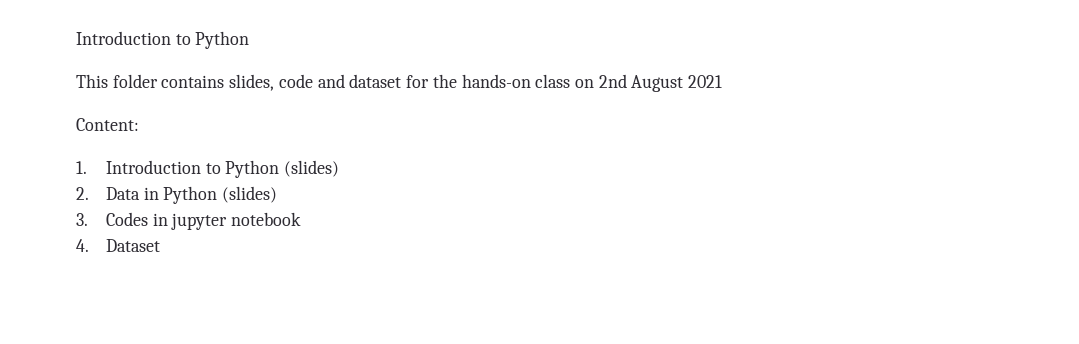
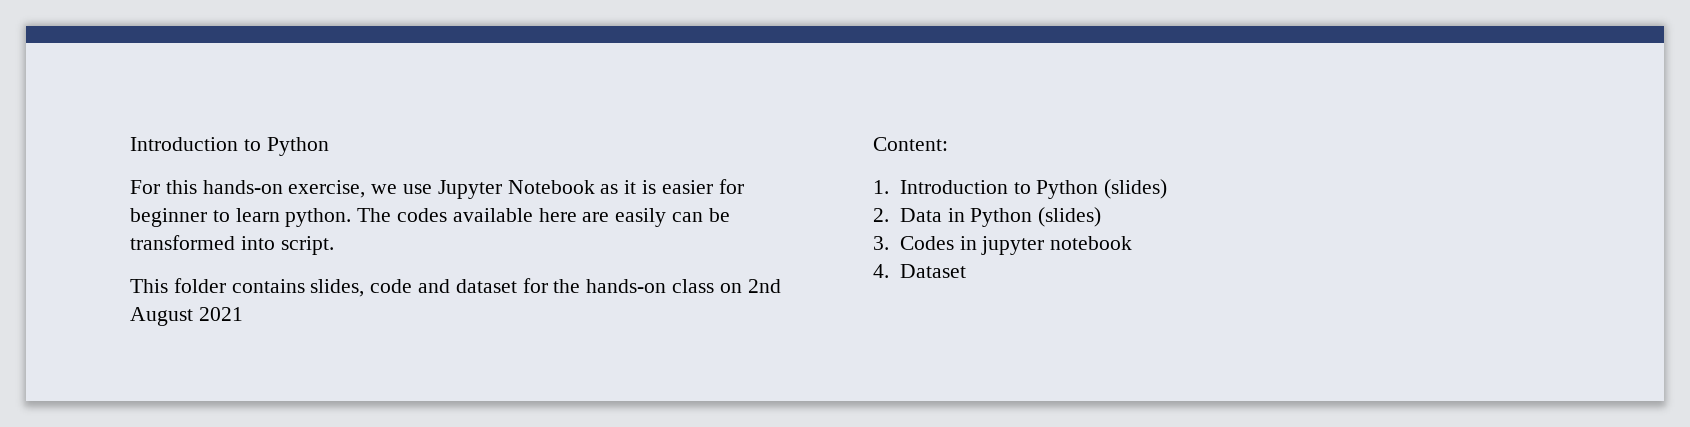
[76,31,250,49] Introduction to Python -> [130,137,329,156] [130,179,744,199] [130,208,730,227] [130,235,334,255] Introduction to Python // For this hands-on exercise, we use Jupyter Notebook as it is easier for beginner to learn python. The codes available here are easily can be transformed into script.

